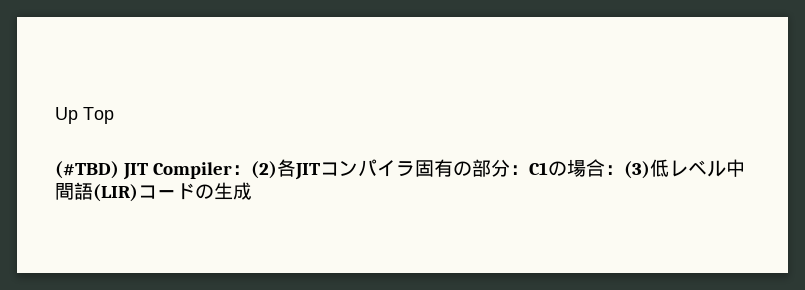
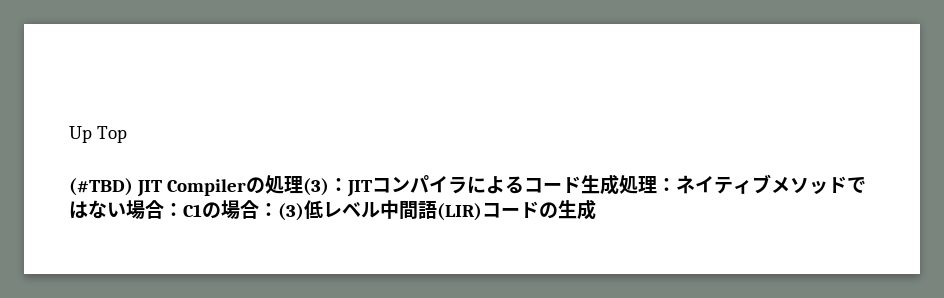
[231,159,296,179] ：(2)各 -> [246,175,349,196] の処理(3)：
[414,159,510,177] 固有の部分 -> [467,174,867,195] [69,200,164,219] によるコード生成処理：ネイティブメソッドではない場合

